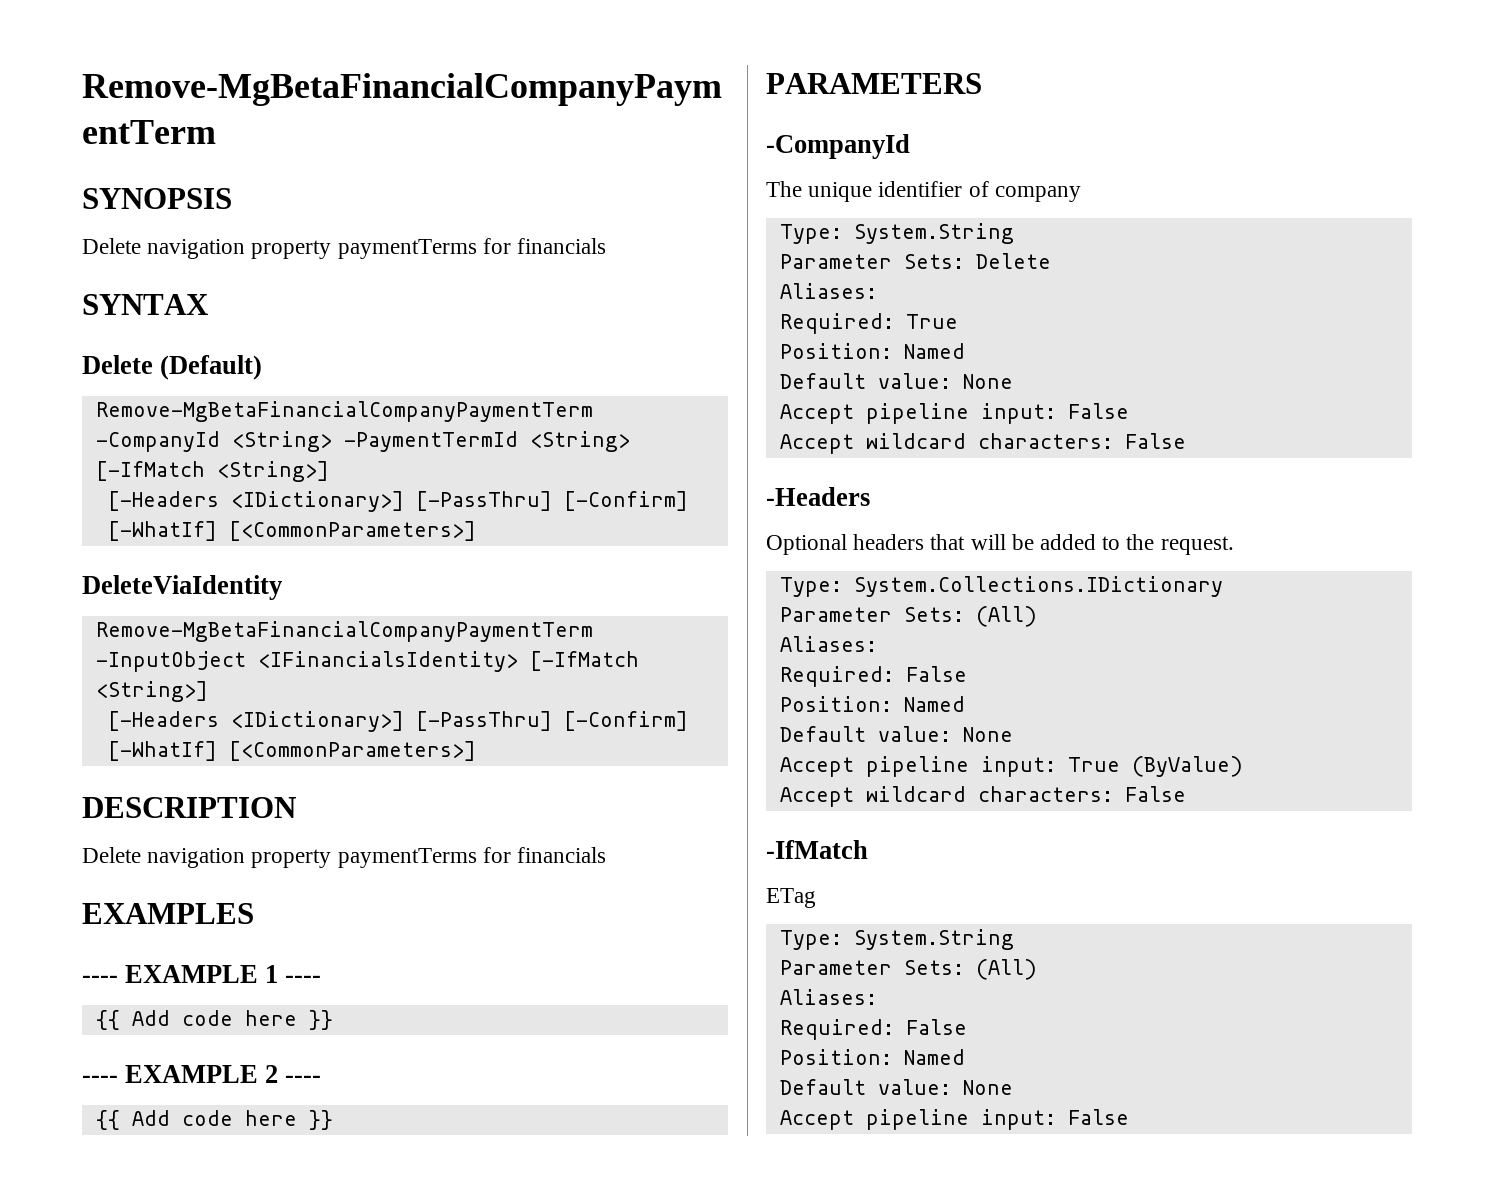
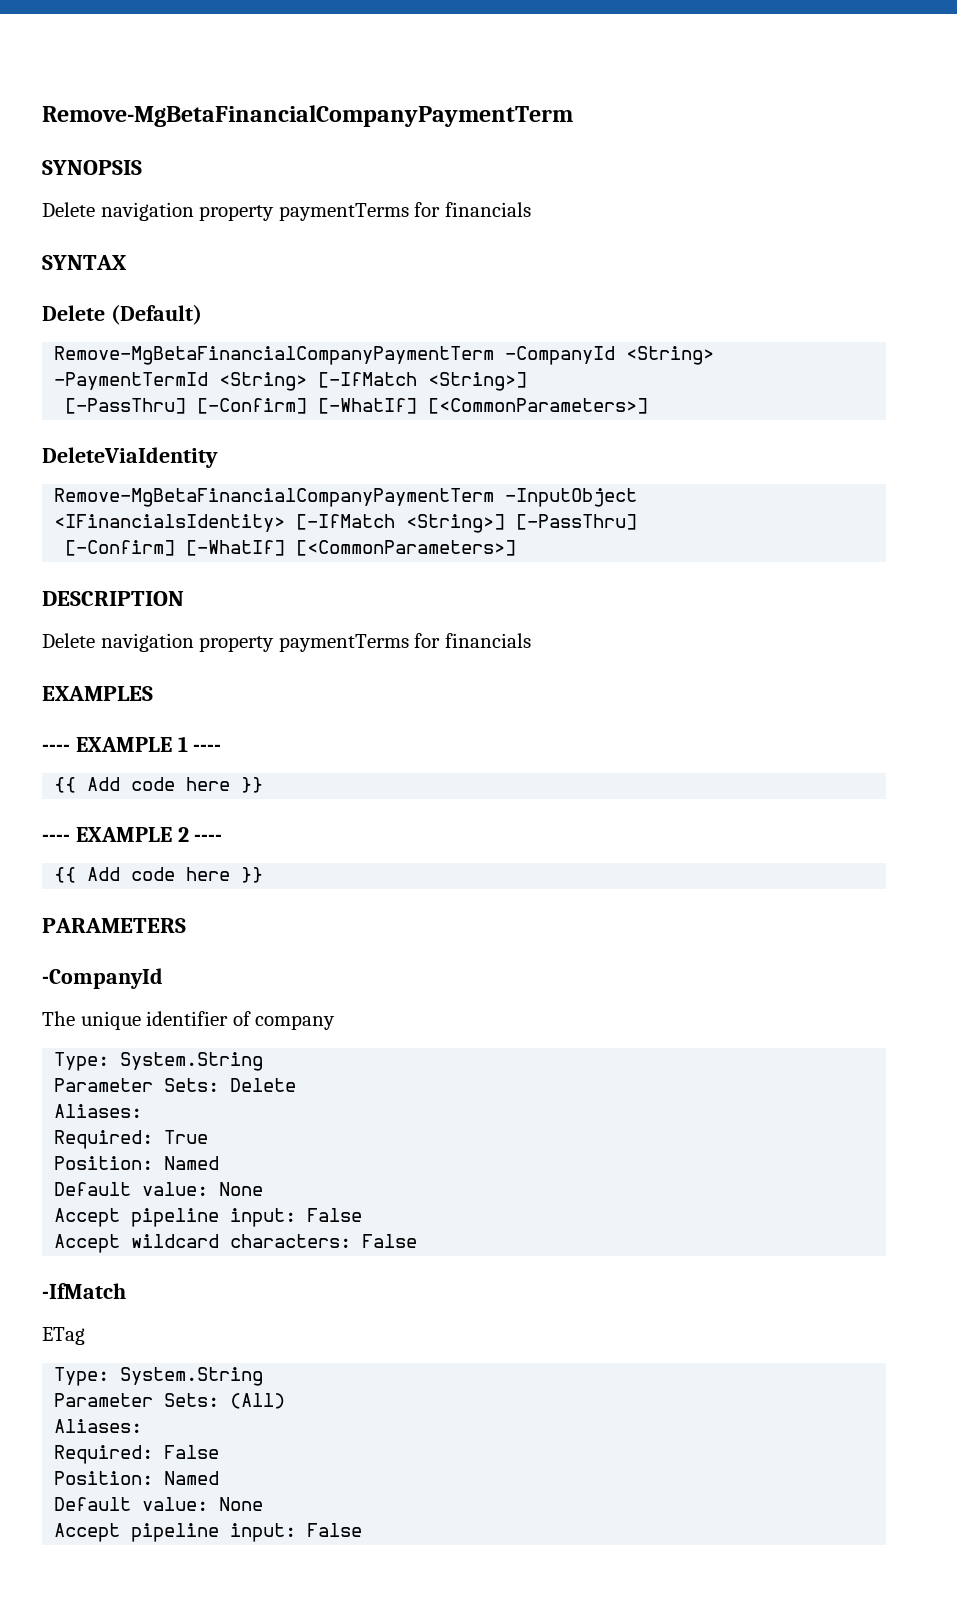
[107,491,404,512] [-Headers <IDictionary>] -> (528, 381) none
[107,711,552,732] // [-Headers <IDictionary>] [-PassThru] -> [516,514,638,530] [-PassThru] //
[766,487,870,506] [766,534,1234,555] [779,576,1223,597] [779,606,1037,627] [779,636,877,652] [779,666,967,687] [779,696,965,712] [779,726,1013,742] [779,756,1243,777] [779,786,1186,807] // -Headers // Optional headers that will be added to the request. // Type: System.Collections.IDictionary // Parameter Sets: (All) // Aliases: // Required: False // Position: Named // Default value: None // Accept pipeline input: True (ByValue) // Accept wildcard characters: False -> (418, 1241) none

